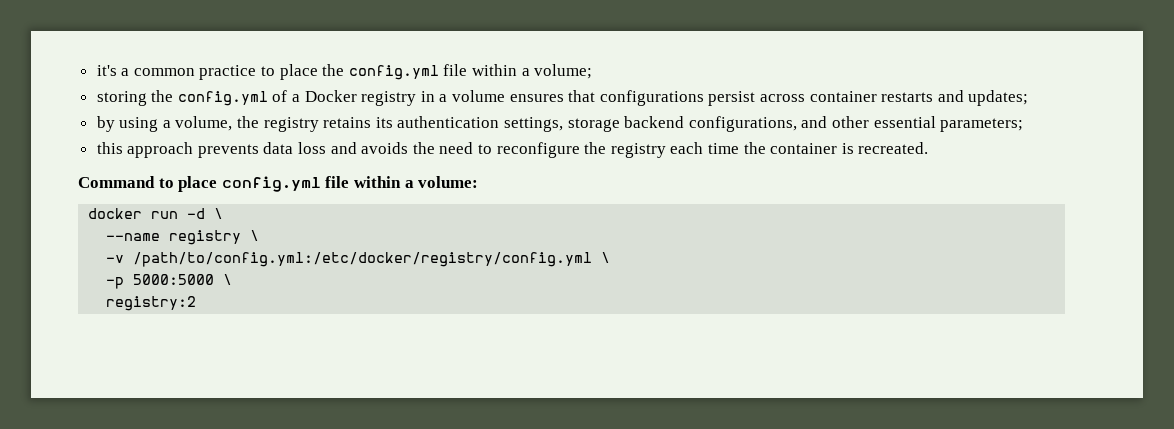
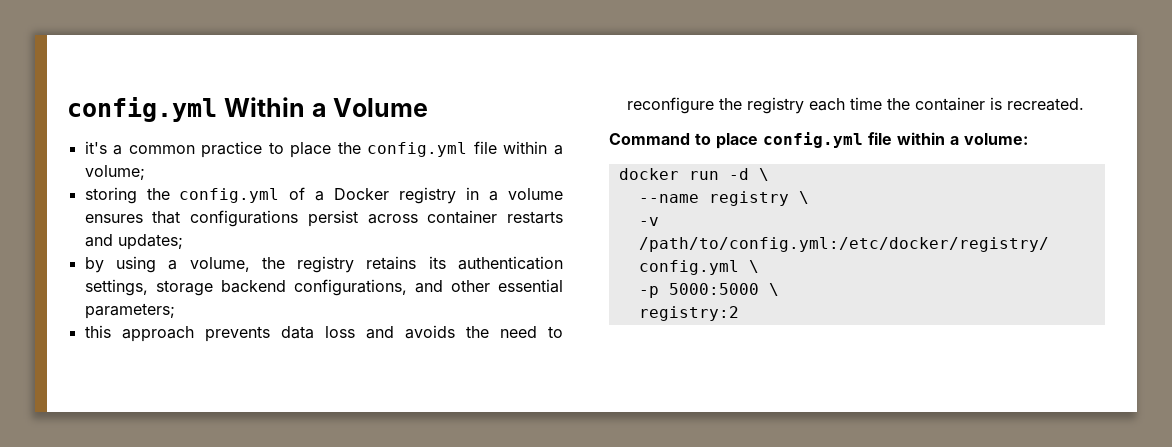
(96, 70) none -> [67,97,429,122] config.yml Within a Volume //

